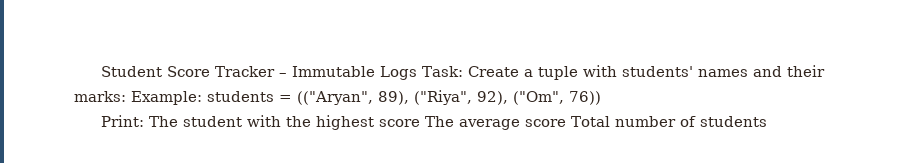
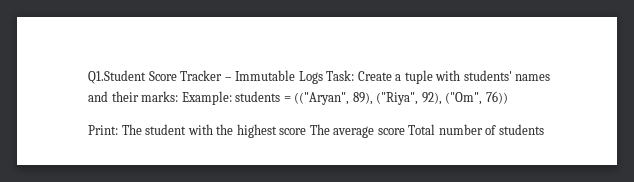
[100,66,162,77] Student -> [88,70,146,84] Q1.Student

